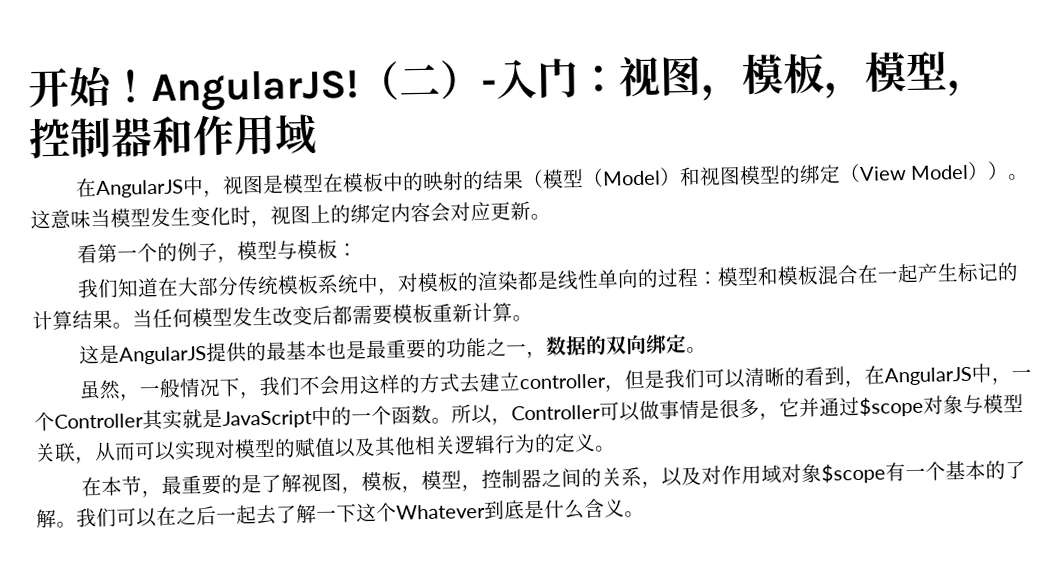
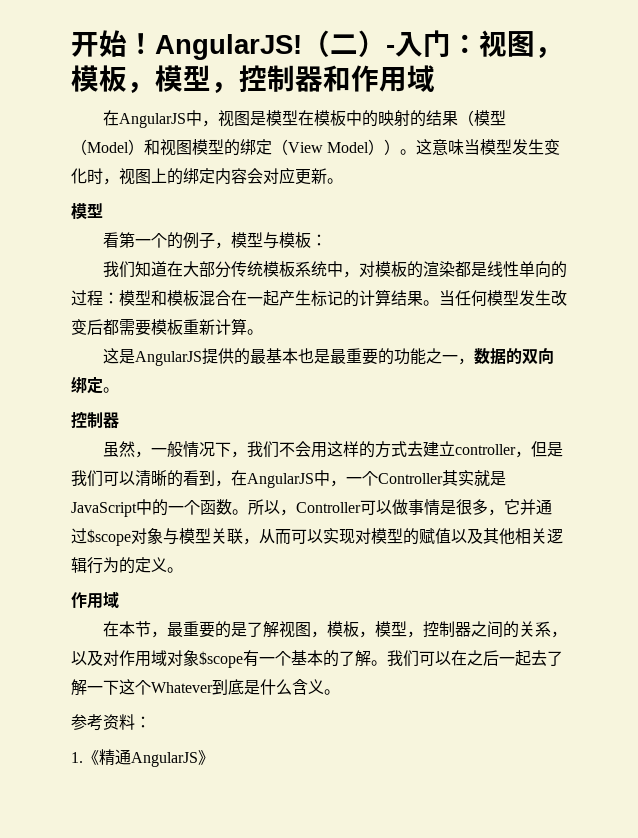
(551, 217) none -> [71,203,103,220] // 模型
(708, 350) none -> [71,412,119,429] // 控制器
(616, 448) none -> [71,592,119,609] // 作用域
(645, 514) none -> [71,714,151,731] [71,749,214,767] // 参考资料： // 1.《精通AngularJS》

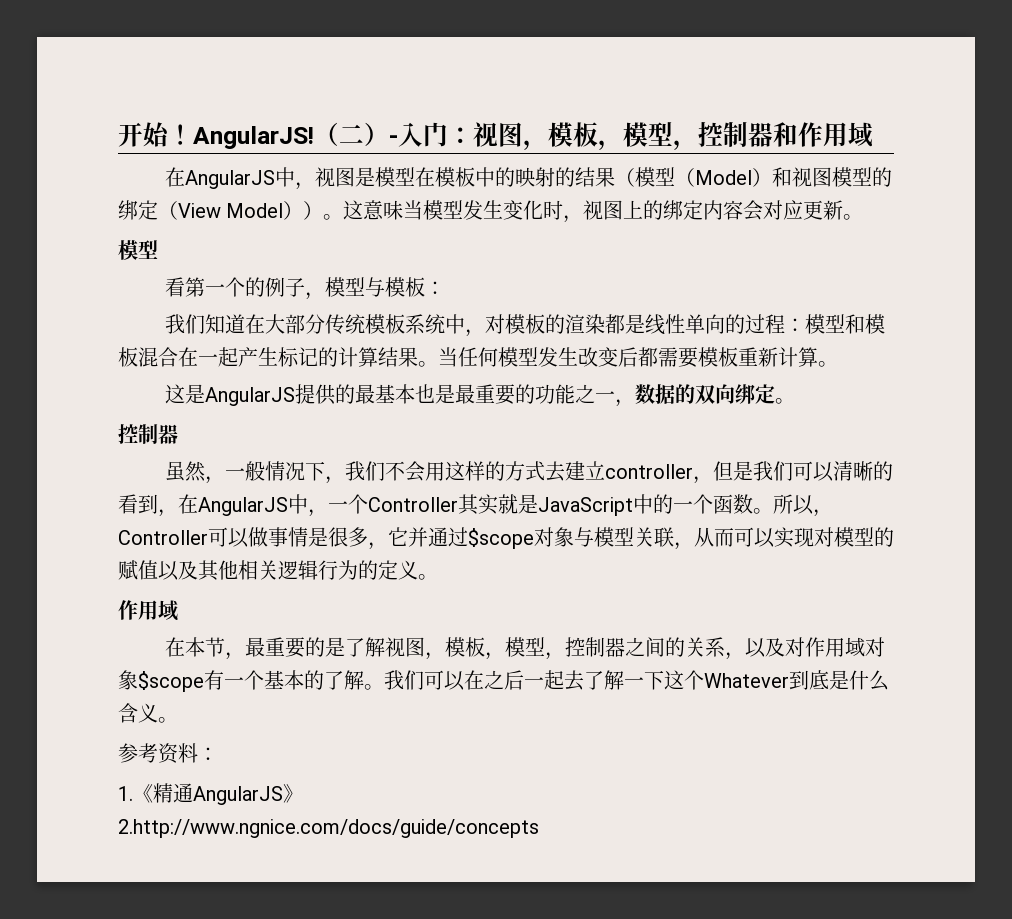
(214, 757) none -> [118,819,539,838] // 2.http://www.ngnice.com/docs/guide/concepts

